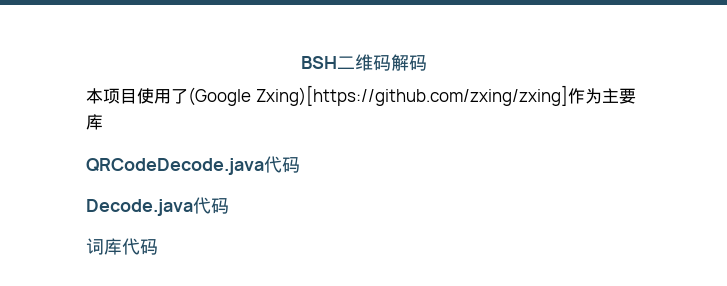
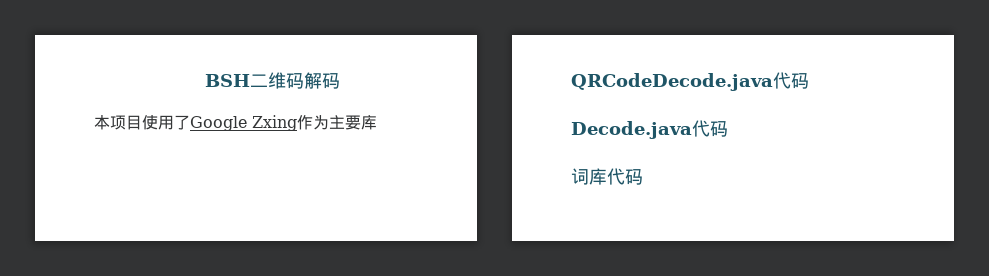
[188,85,568,106] (Google Zxing)[https://github.com/zxing/zxing] -> [190,115,297,131] Google Zxing

